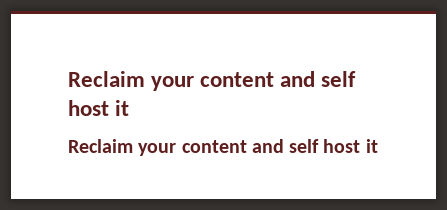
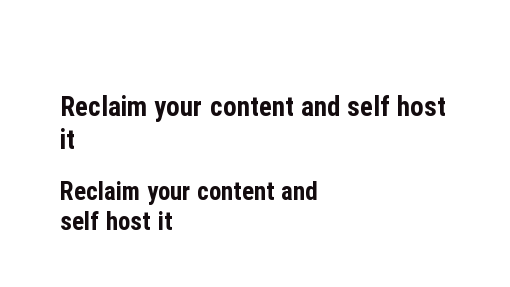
(284, 146) none -> (319, 190) //

